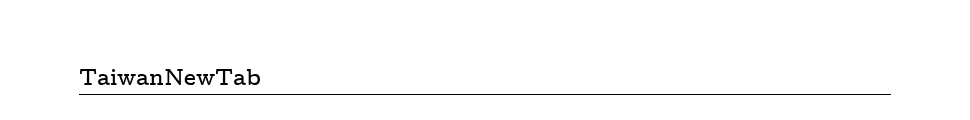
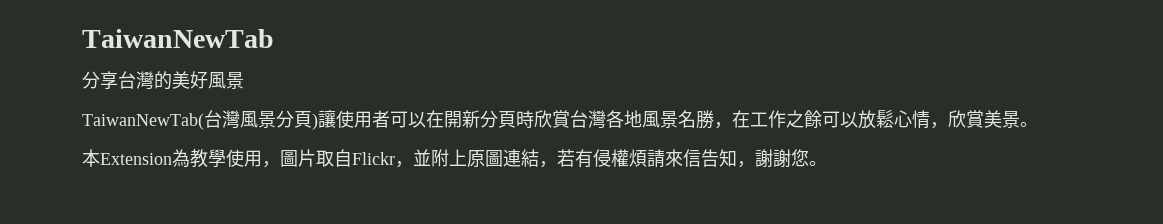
(261, 77) none -> [82,71,244,90] [82,109,1038,130] [82,149,827,168] // 分享台灣的美好風景 // TaiwanNewTab(台灣風景分頁)讓使用者可以在開新分頁時欣賞台灣各地風景名勝，在工作之餘可以放鬆心情，欣賞美景。 // 本Extension為教學使用，圖片取自Flickr，並附上原圖連結，若有侵權煩請來信告知，謝謝您。

